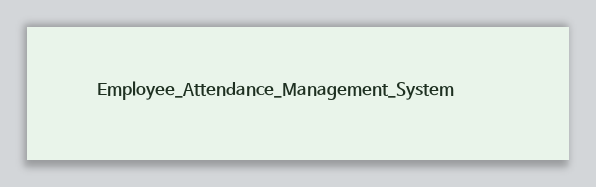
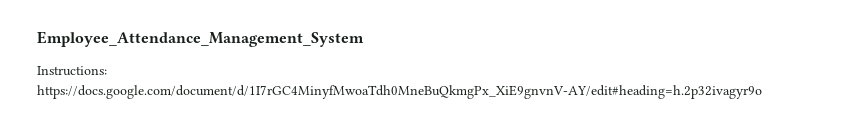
(454, 90) none -> [37,66,107,76] [37,85,762,99] // Instructions: https://docs.google.com/document/d/1I7rGC4MinyfMwoaTdh0MneBuQkmgPx_XiE9gnvnV-AY/edit#heading=h.2p32ivagyr9o

